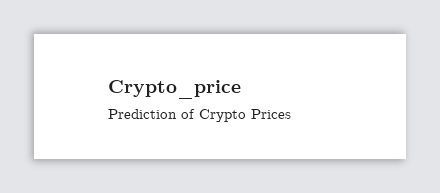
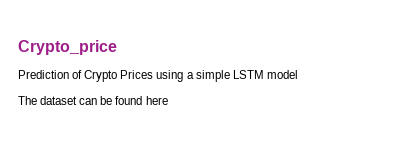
(291, 114) none -> [156,70,298,82] [18,96,168,105] using a simple LSTM model // The dataset can be found here

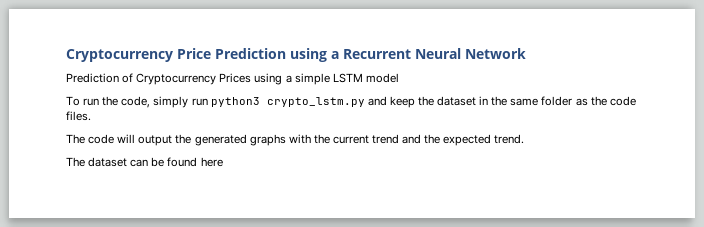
[18,40,117,55] Crypto_price -> [66,48,526,62] Cryptocurrency Price Prediction using a Recurrent Neural Network
[84,70,118,82] Crypto -> [136,73,217,85] Cryptocurrency
(298, 74) none -> [66,96,636,108] [66,111,91,121] [66,134,525,146] // To run the code, simply run python3 crypto_lstm.py and keep the dataset in the same folder as the code files. // The code will output the generated graphs with the current trend and the expected trend.

